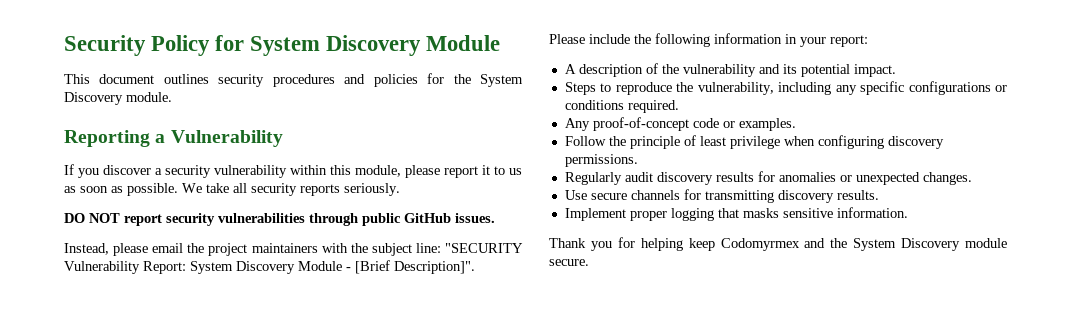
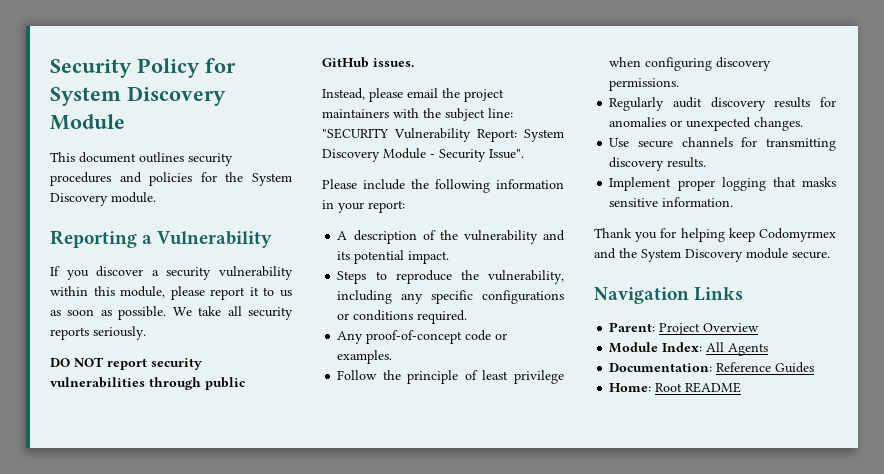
[355,260,475,274] [Brief Description]". -> [439,149,524,162] Security Issue".
(589, 262) none -> [594,287,744,304] [609,322,760,335] [609,342,769,356] [609,362,815,373] [609,382,742,393] // Navigation Links // Parent: Project Overview // Module Index: All Agents // Documentation: Reference Guides // Home: Root README

